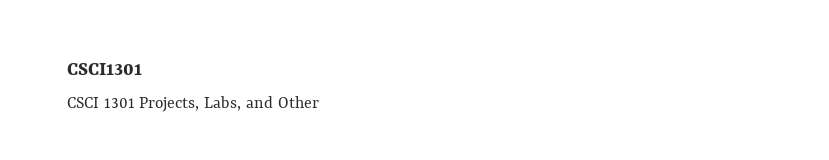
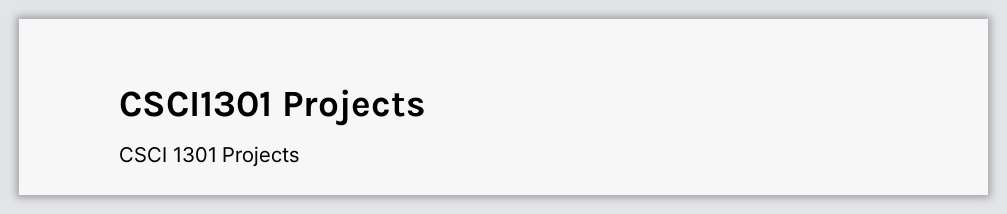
(142, 69) none -> [281,89,426,126] Projects
[139,96,319,112] Projects, Labs, and Other -> [222,146,300,167] Projects

